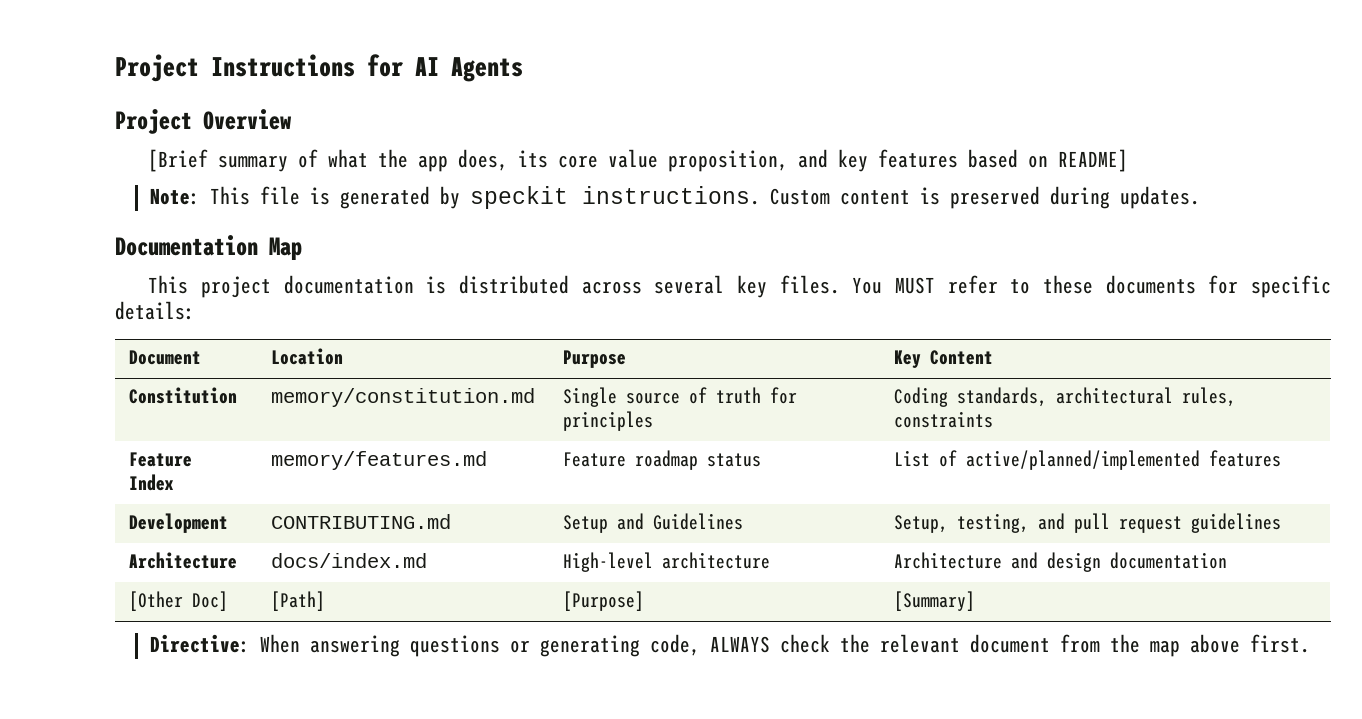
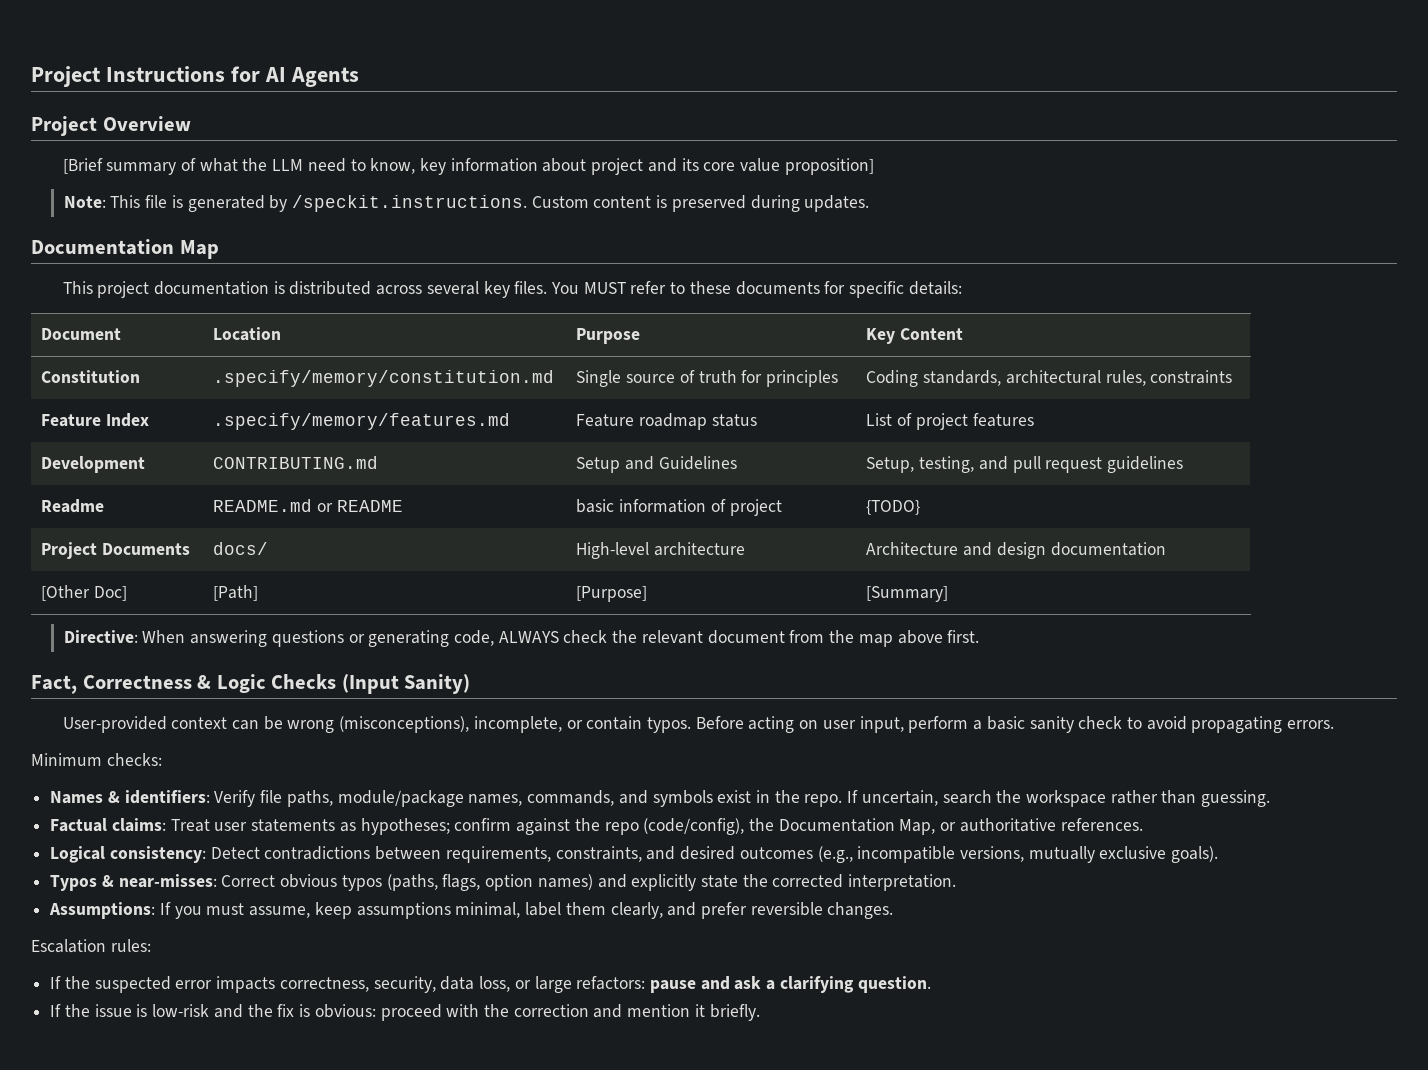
[418,149,1129,172] app does, its core value proposition, and key features based on README] -> [272,158,874,175] LLM need to know, key information about project and its core value proposition]
[470,186,761,209] speckit instructions. -> [291,195,527,212] /speckit.instructions.
[270,388,535,407] memory/constitution.md -> [213,370,555,387] .specify/memory/constitution.md
[270,451,487,470] memory/features.md -> [213,413,511,430] .specify/memory/features.md
[965,450,1200,470] active/planned/implemented -> [915,413,968,430] project
[128,552,237,569] [270,553,427,568] Architecture | docs/index.md -> [41,499,105,513] [213,499,403,512] [576,499,782,516] [866,500,921,515] [41,542,191,559] [213,542,269,555] Readme | README.md or README | basic information of project | {TODO} // Project Documents | docs/
(1311, 643) none -> [31,674,471,694] [62,716,1335,733] [31,753,162,766] [50,790,1271,807] [50,818,1143,835] [50,846,1219,863] [50,874,957,891] [49,902,894,919] [31,939,151,953] [50,976,931,993] [50,1004,760,1021] // Fact, Correctness & Logic Checks (Input Sanity) // User-provided context can be wrong (misconceptions), incomplete, or contain typos. Before acting on user input, perform a basic sanity check to avoid propagating errors. // Minimum checks: // Names & identifiers: Verify file paths, module/package names, commands, and symbols exist in the repo. If uncertain, search the workspace rather than guessing. // Factual claims: Treat user statements as hypotheses; confirm against the repo (code/config), the Documentation Map, or authoritative references. // Logical consistency: Detect contradictions between requirements, constraints, and desired outcomes (e.g., incompatible versions, mutually exclusive goals). // Typos & near-misses: Correct obvious typos (paths, flags, option names) and explicitly state the corrected interpretation. // Assumptions: If you must assume, keep assumptions minimal, label them clearly, and prefer reversible changes. // Escalation rules: // If the suspected error impacts correctness, security, data loss, or large refactors: pause and ask a clarifying question. // If the issue is low-risk and the fix is obvious: proceed with the correction and mention it briefly.

